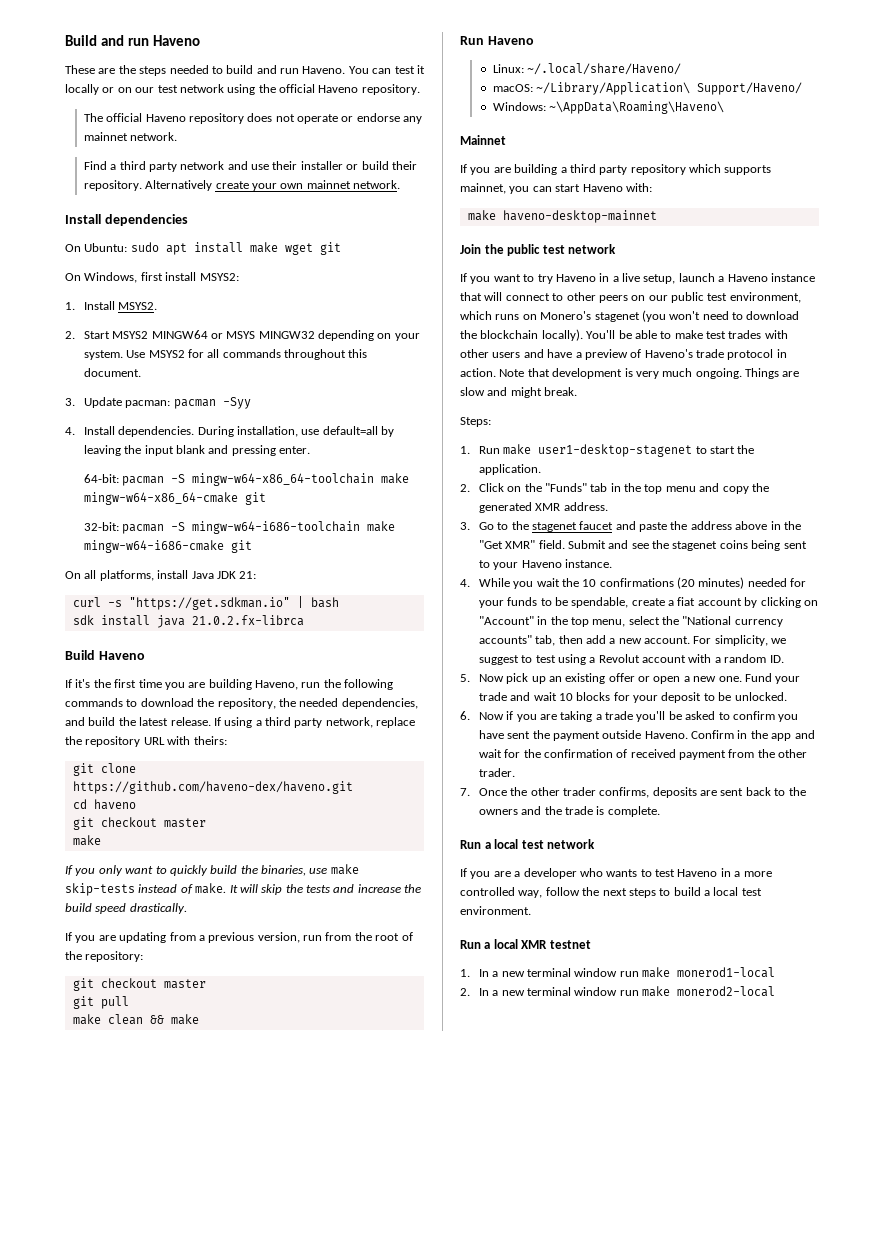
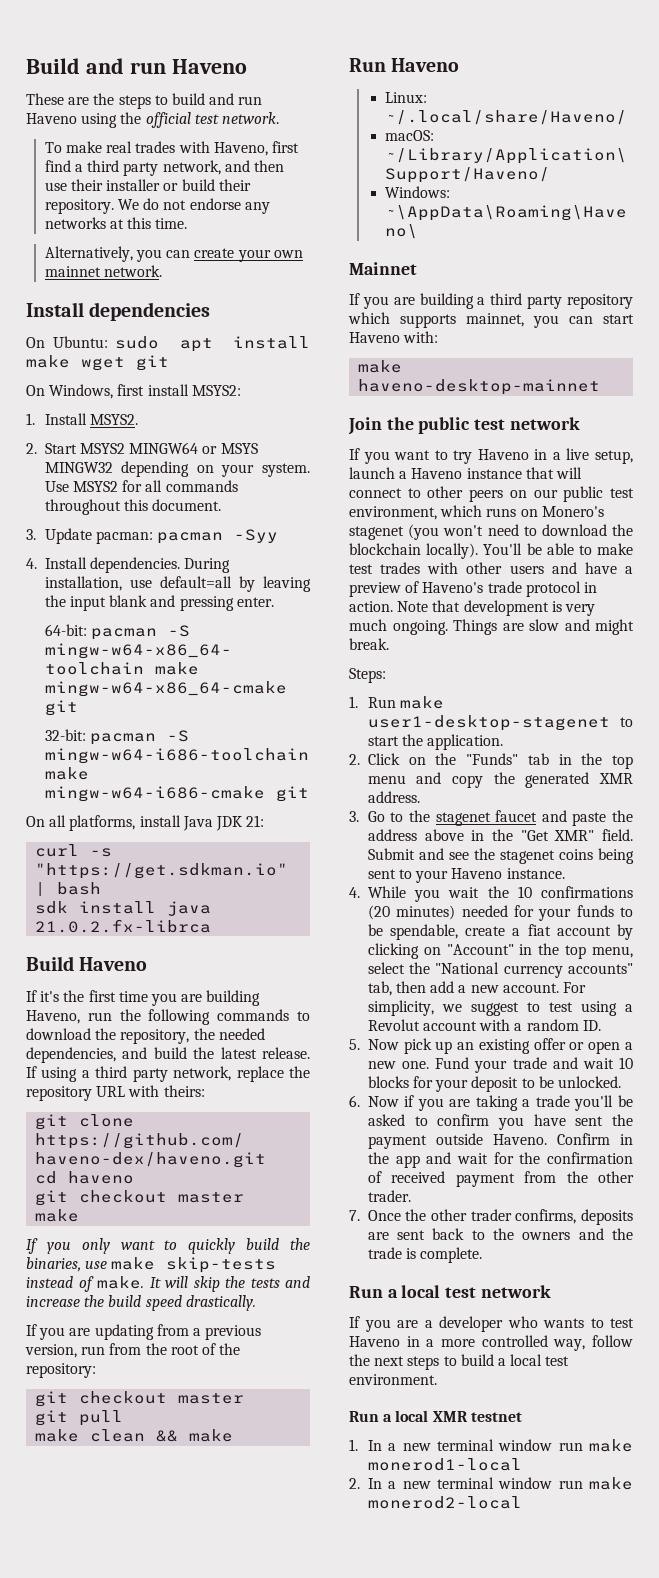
[169,65,209,74] needed -> (151, 102) none
[302,65,425,74] [65,84,420,95] [83,113,423,124] [83,132,178,141] [83,161,248,172] Haveno. You can test it locally or on our test network using the official Haveno repository. // The official Haveno repository does not operate or endorse any mainnet network. // Find a third party network and -> [26,112,279,128] [44,141,299,156] [44,160,284,176] Haveno using the official test network. // To make real trades with Haveno, first find a third party network, and then
[145,180,213,191] Alternatively -> [118,198,270,214] [44,217,188,229] [44,246,191,262] We do not endorse any networks at this time. // Alternatively, you can

